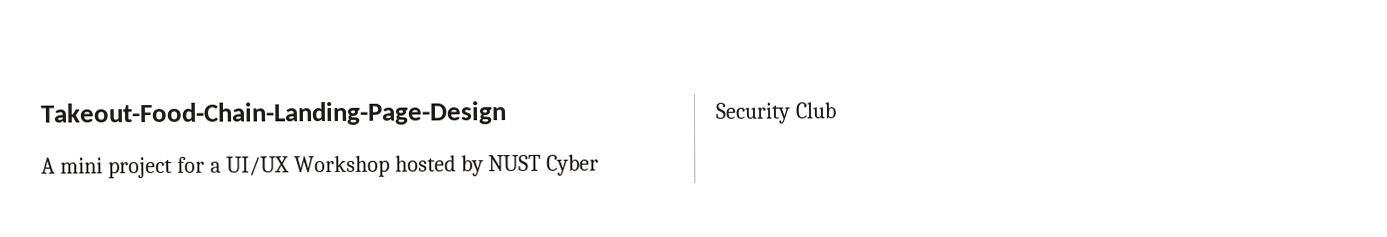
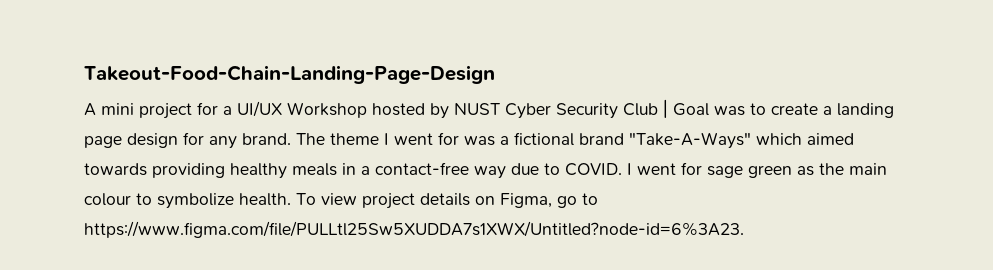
(837, 110) none -> [663,99,894,118] [84,132,854,149] [84,162,887,179] [84,193,598,209] [84,221,744,238] | Goal was to create a landing page design for any brand. The theme I went for was a fictional brand "Take-A-Ways" which aimed towards providing healthy meals in a contact-free way due to COVID. I went for sage green as the main colour to symbolize health. To view project details on Figma, go to https://www.figma.com/file/PULLtl25Sw5XUDDA7s1XWX/Untitled?node-id=6%3A23.

